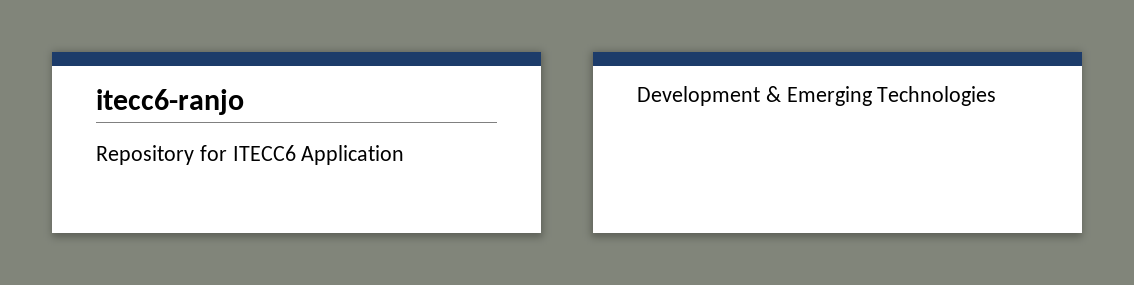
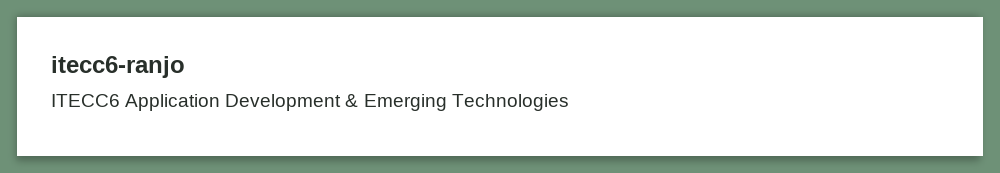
[96,145,227,165] Repository for -> (185, 67) none

